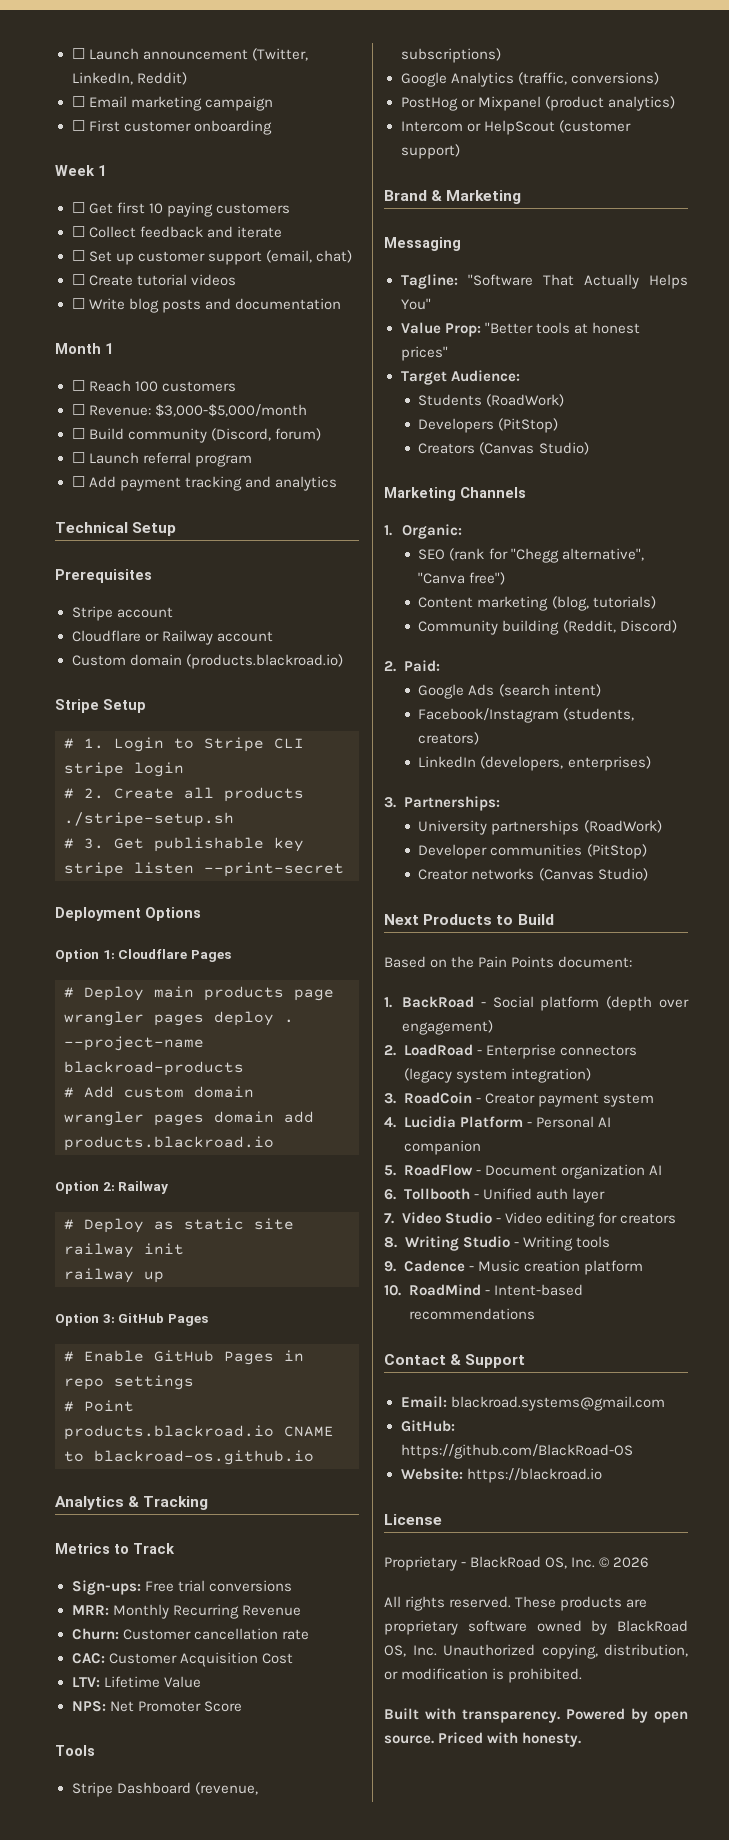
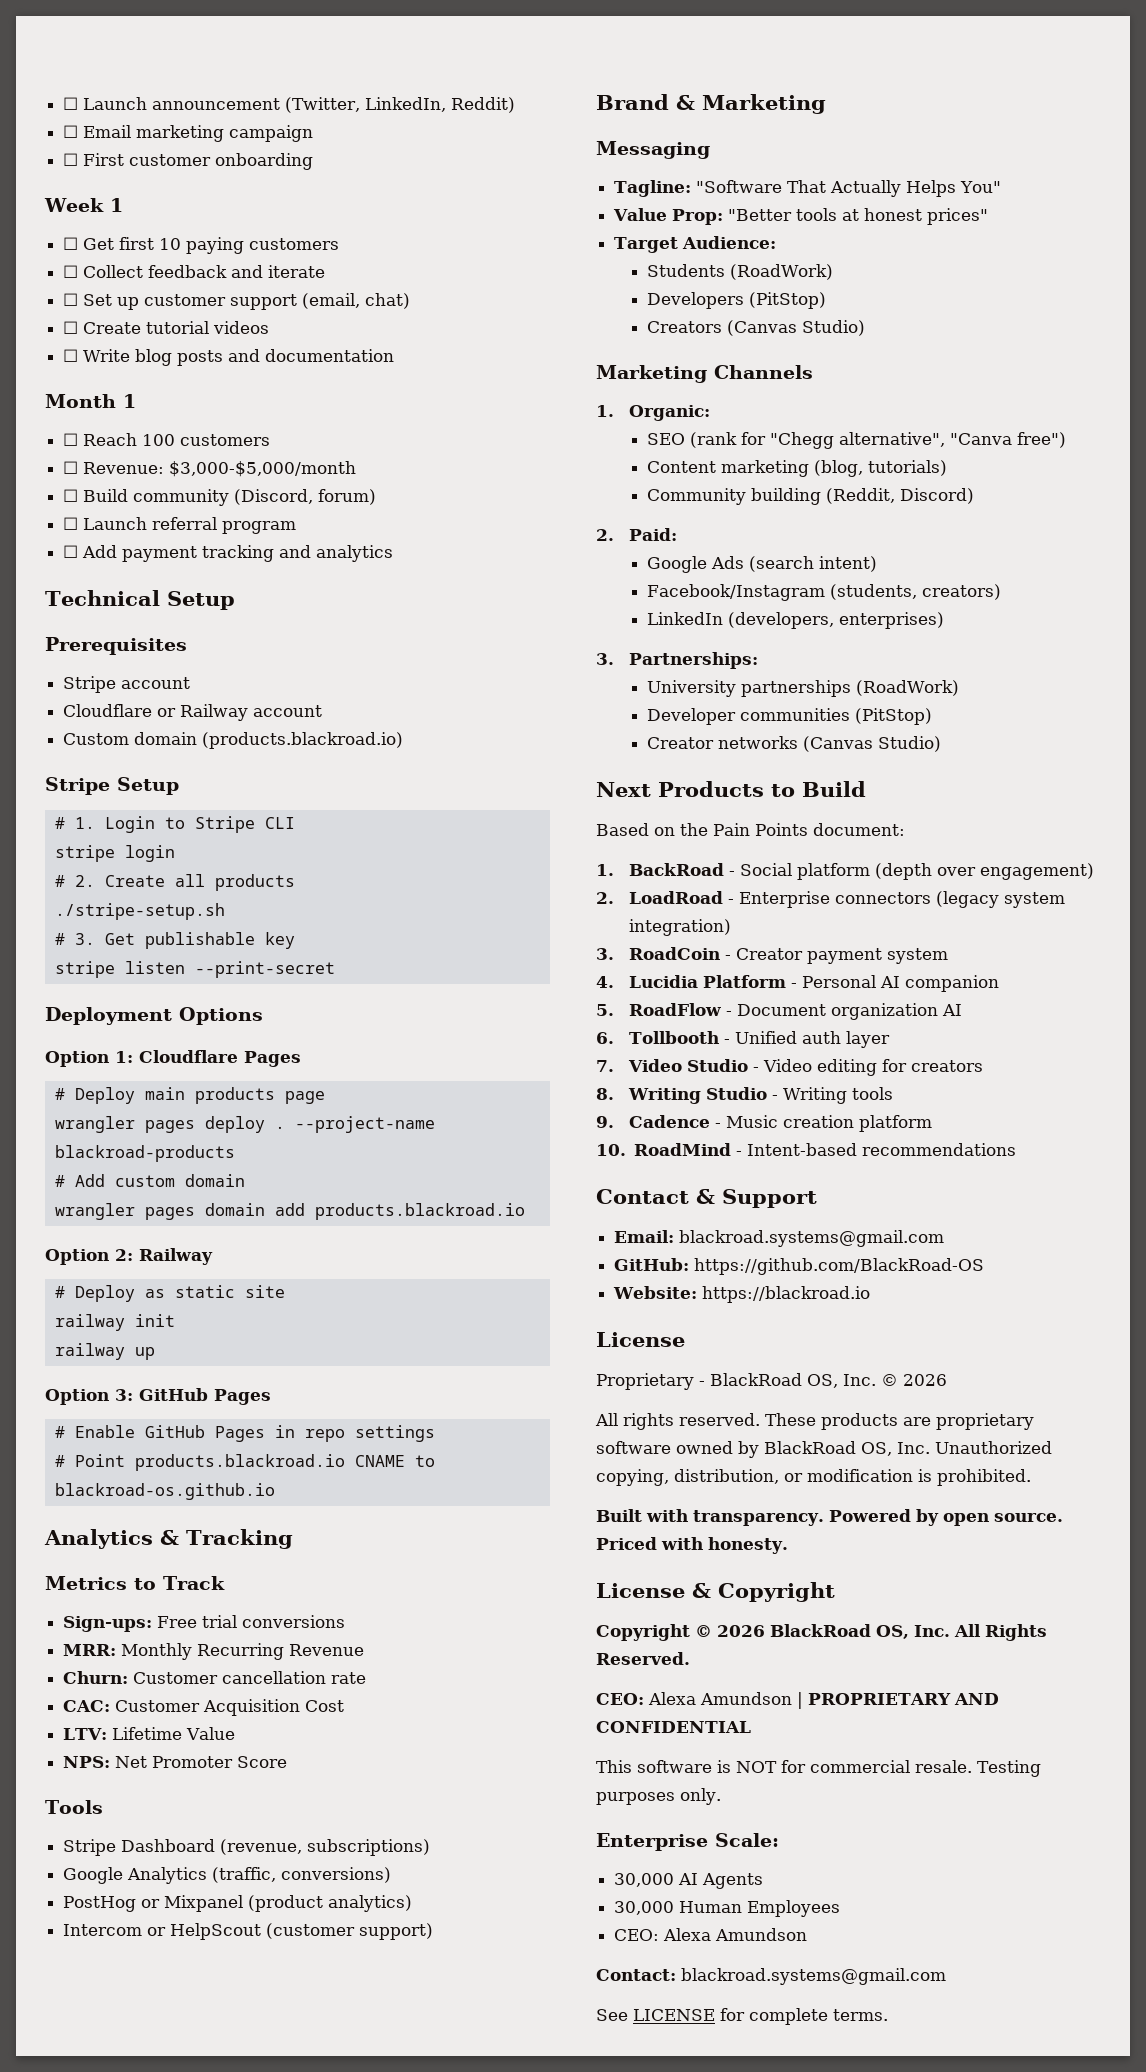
(582, 1739) none -> [596,1582,835,1602] [596,1624,1047,1641] [596,1652,690,1665] [596,1692,999,1709] [596,1721,751,1733] [596,1760,1041,1777] [596,1788,721,1805] [596,1833,779,1851] [614,1873,764,1889] [614,1900,841,1917] [614,1928,808,1941] [596,1968,946,1985] [596,2008,888,2025] // License & Copyright // Copyright © 2026 BlackRoad OS, Inc. All Rights Reserved. // CEO: Alexa Amundson | PROPRIETARY AND CONFIDENTIAL // This software is NOT for commercial resale. Testing purposes only. // Enterprise Scale: // 30,000 AI Agents // 30,000 Human Employees // CEO: Alexa Amundson // Contact: blackroad.systems@gmail.com // See LICENSE for complete terms.

